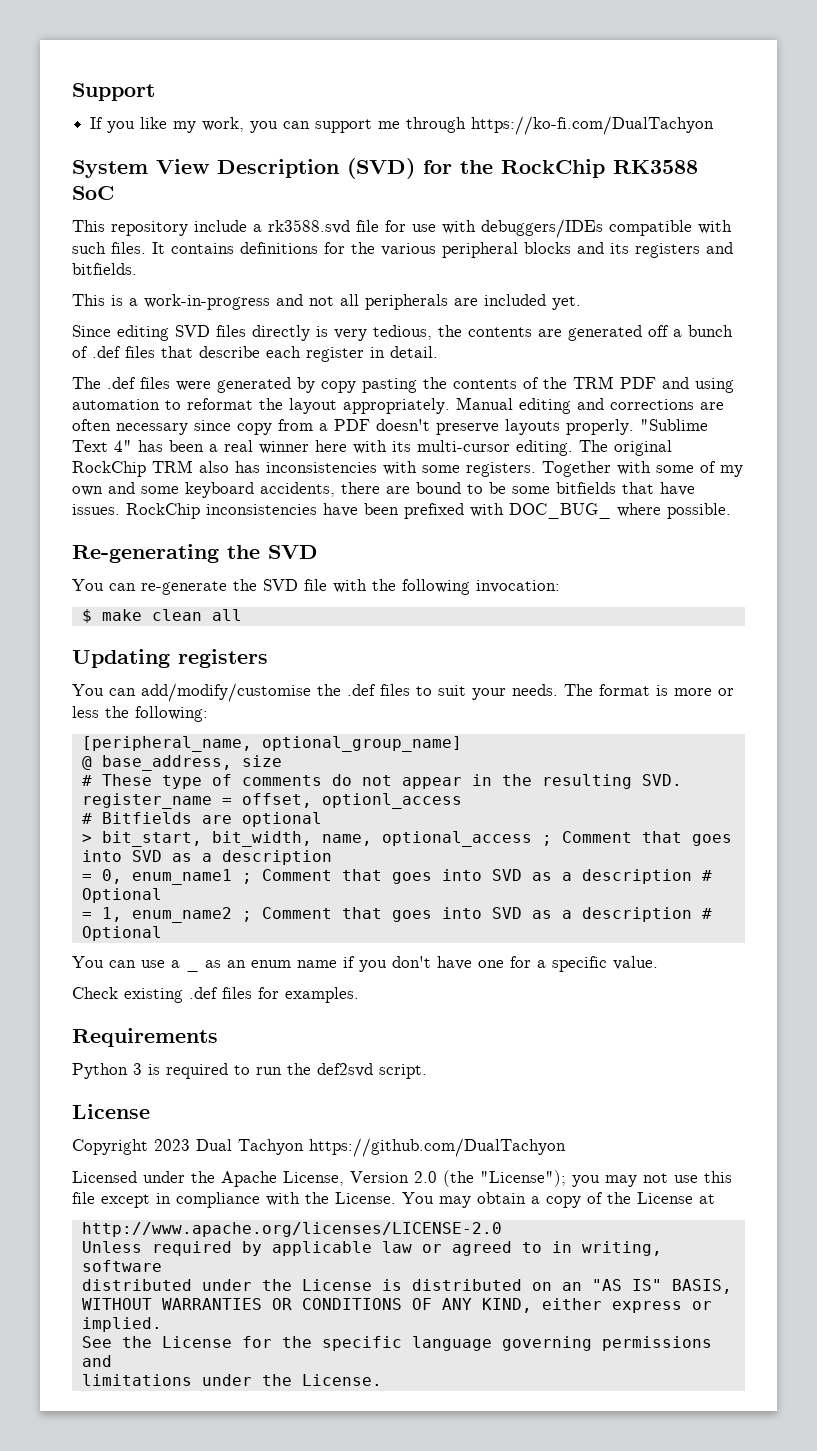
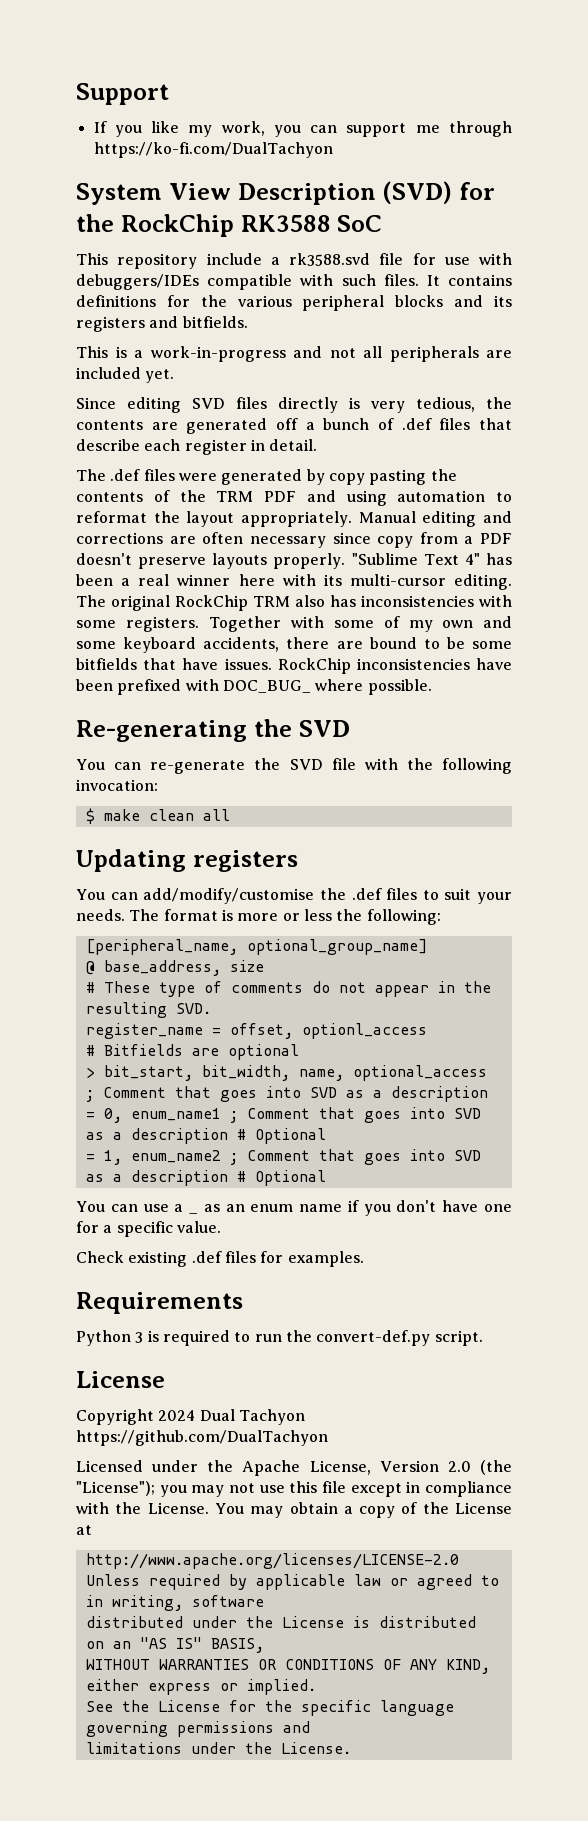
[317,1063,373,1077] def2svd -> [316,1330,431,1346] convert-def.py
[154,1139,190,1151] 2023 -> [158,1410,196,1421] 2024

